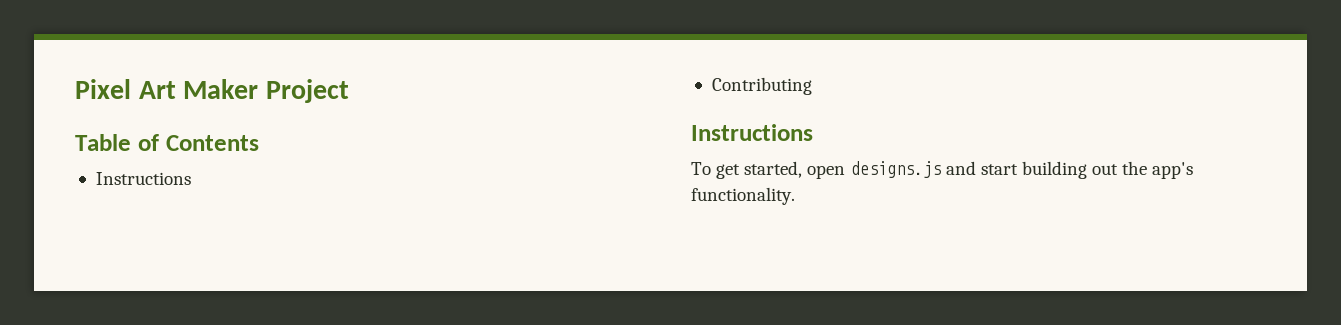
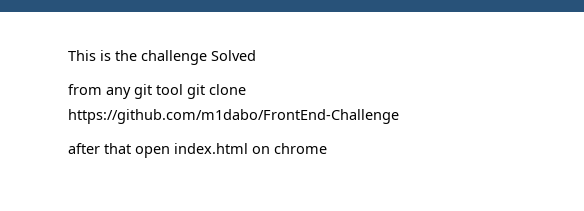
[75,79,349,103] [75,134,259,151] [95,172,191,185] [711,77,812,95] [691,124,813,141] [691,161,1194,179] [691,187,795,205] Pixel Art Maker Project // Table of Contents // Instructions // Contributing // Instructions // To get started, open designs.js and start building out the app's functionality. -> [68,50,256,65] [68,84,246,99] [68,109,399,124] [68,143,327,158] This is the challenge Solved // from any git tool git clone https://github.com/m1dabo/FrontEnd-Challenge // after that open index.html on chrome

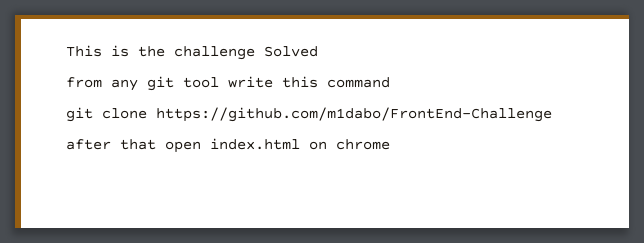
(183, 89) none -> [228,76,390,88] write this command //

